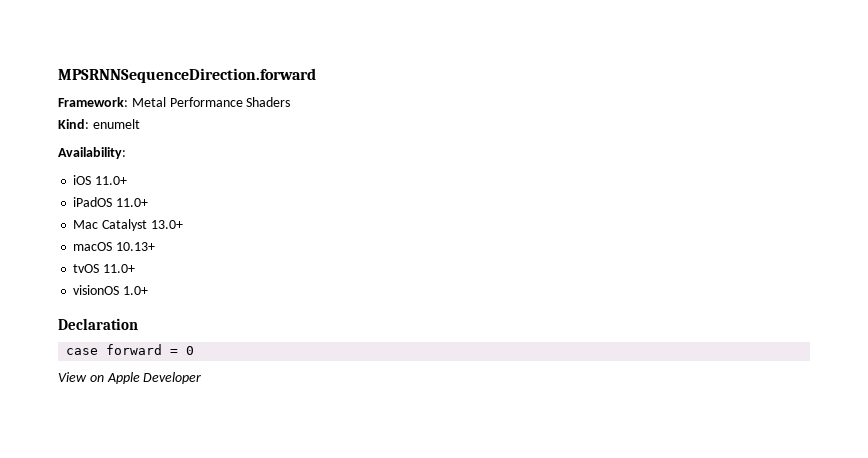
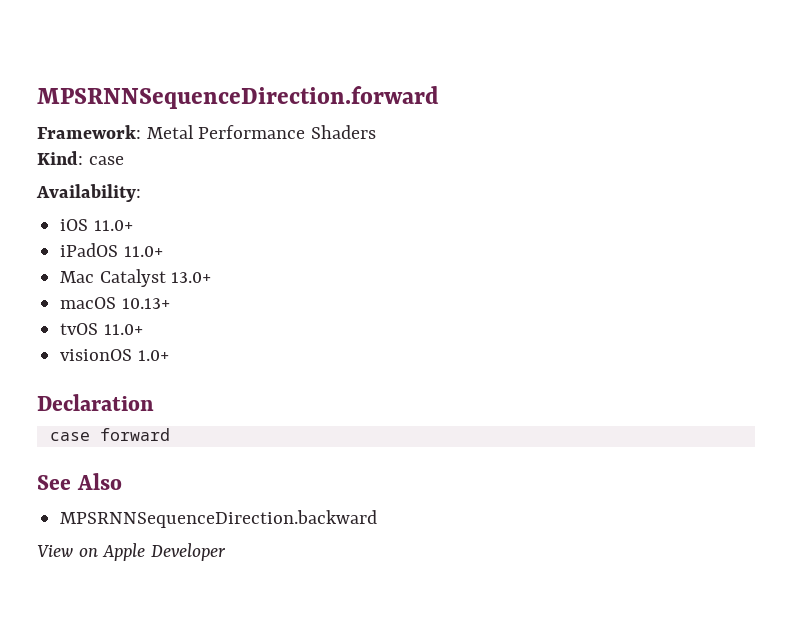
[92,119,140,129] enumelt -> [88,156,124,165] case
[170,346,195,355] = 0 -> [37,473,122,490] [60,510,378,528] // See Also // MPSRNNSequenceDirection.backward

